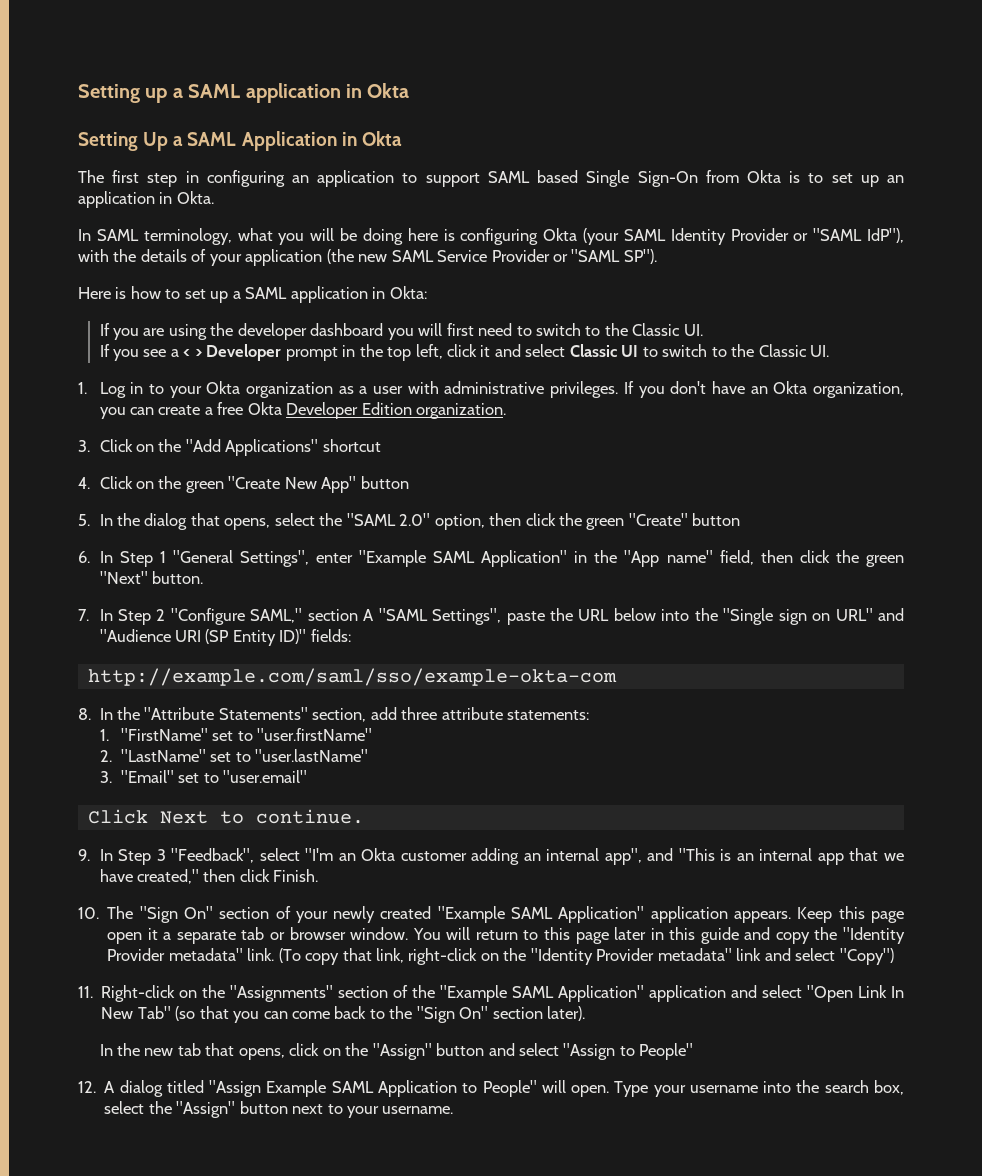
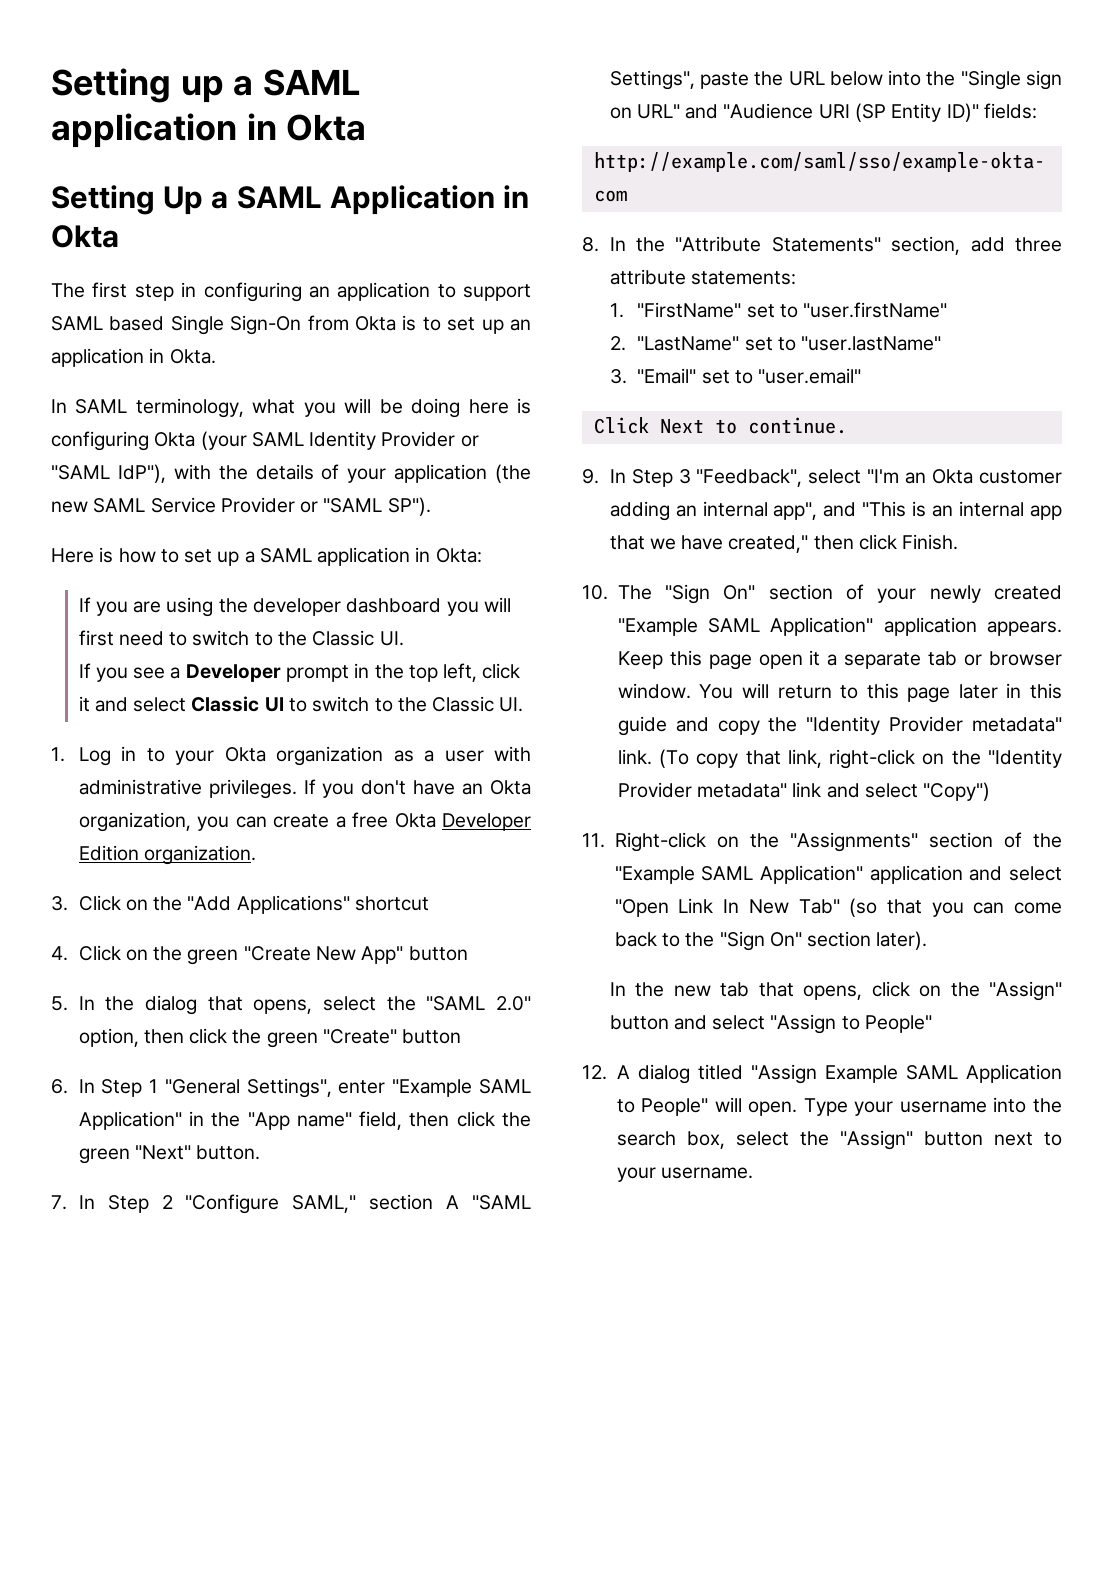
[183,349,202,357] < > -> (181, 673) none

